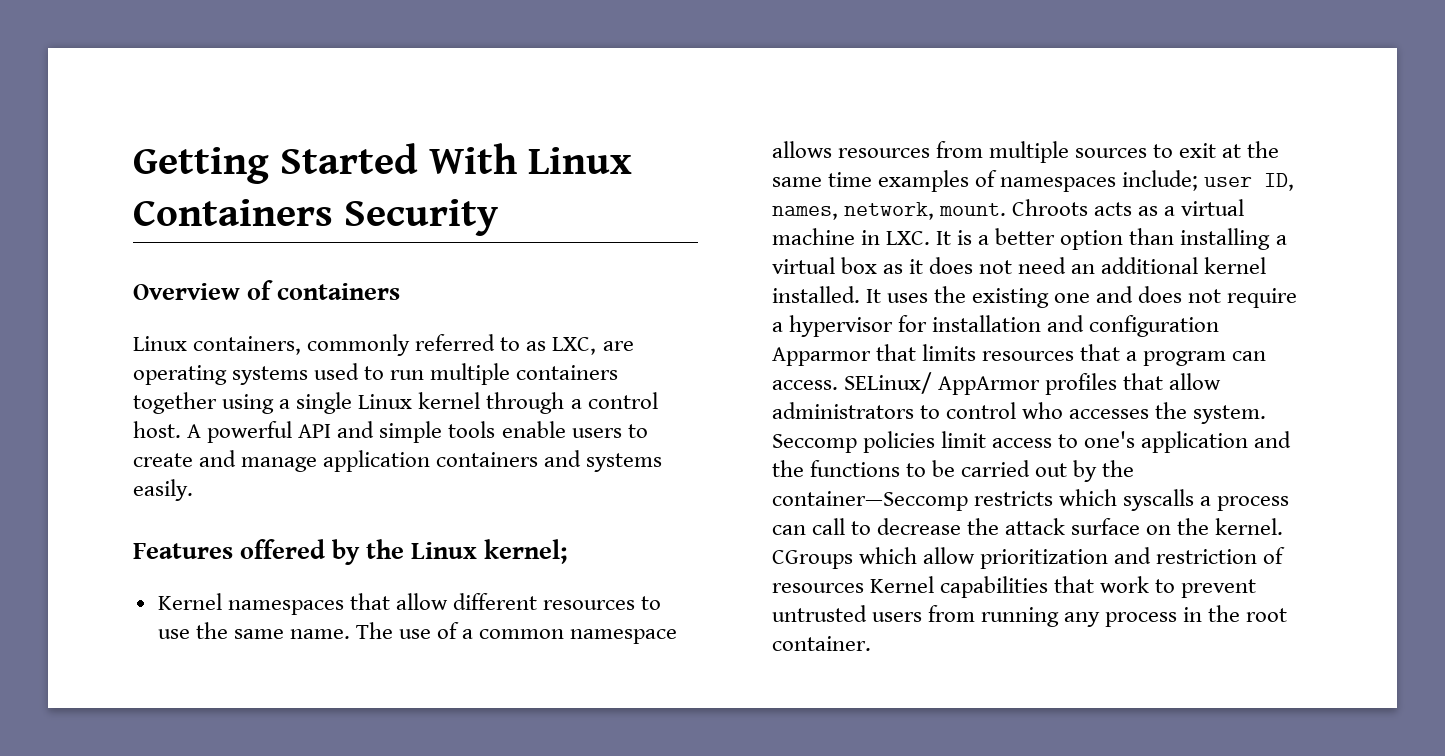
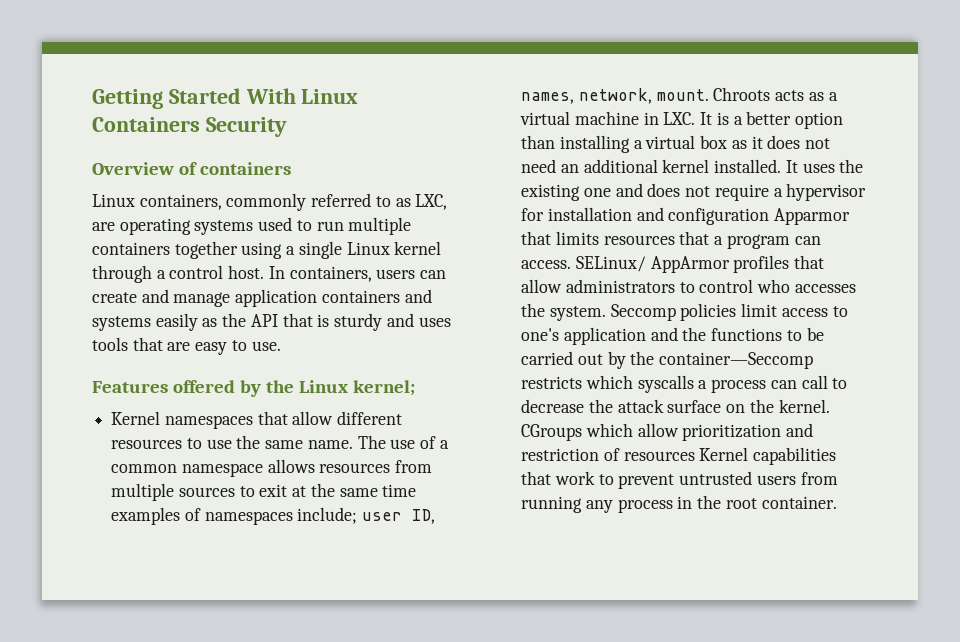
[187,421,648,443] A powerful API and simple tools enable users to -> [268,266,447,282] In containers, users can
[133,479,193,501] easily. -> [155,313,451,331] [92,337,281,355] easily as the API that is sturdy and uses tools that are easy to use.

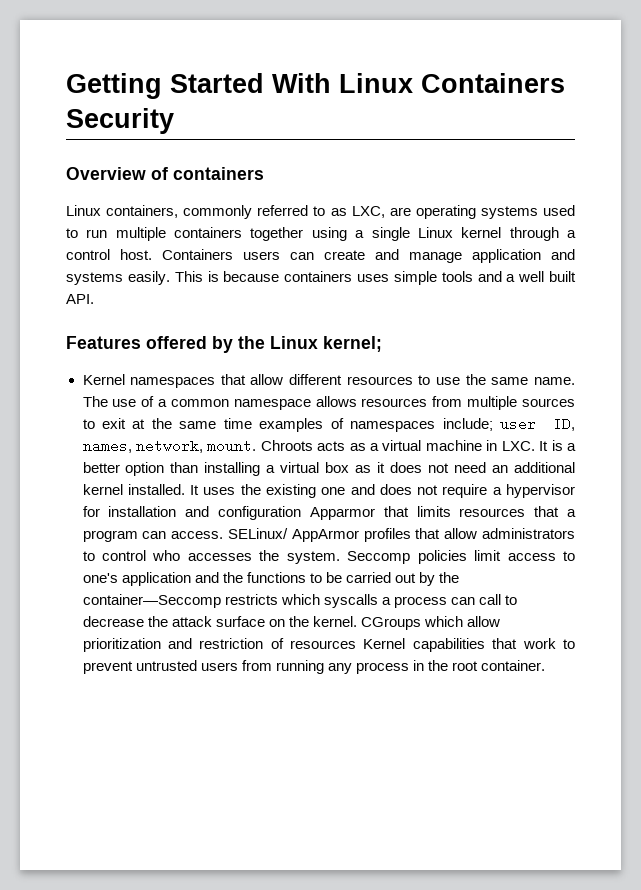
[268,266,372,282] In containers, -> [162,249,233,260] Containers
[321,290,400,303] containers -> (541, 256) none
[155,313,451,331] [92,337,281,355] easily as the API that is sturdy and uses tools that are easy to use. -> [127,271,576,285] [66,294,94,304] easily. This is because containers uses simple tools and a well built API.

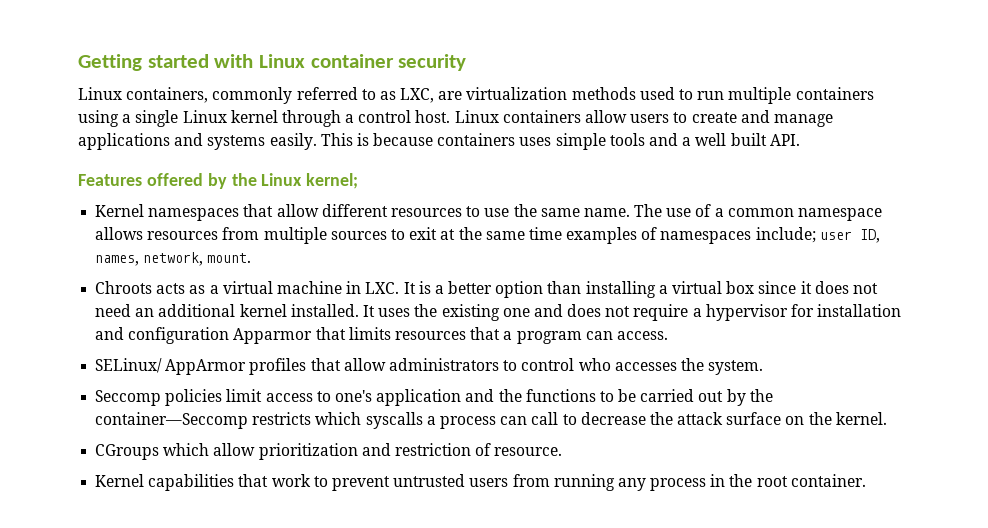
[170,73,565,93] [66,108,174,134] [66,167,264,180] Started With Linux Containers Security // Overview of containers -> [147,54,467,71] started with Linux container security
[415,205,538,219] operating systems -> [466,87,636,100] virtualization methods
[250,227,304,241] together -> (874, 93) none
[162,249,314,260] Containers users can -> [454,110,688,123] Linux containers allow users to
[472,249,541,263] application -> [78,133,170,150] applications
(257, 446) none -> (252, 258) //
[355,465,372,473] as -> [758,281,797,294] since
(224, 535) none -> (668, 335) //
(340, 557) none -> (764, 367) //
(357, 621) none -> (887, 418) //
[290,640,357,649] resources -> [494,447,563,456] resource. //

